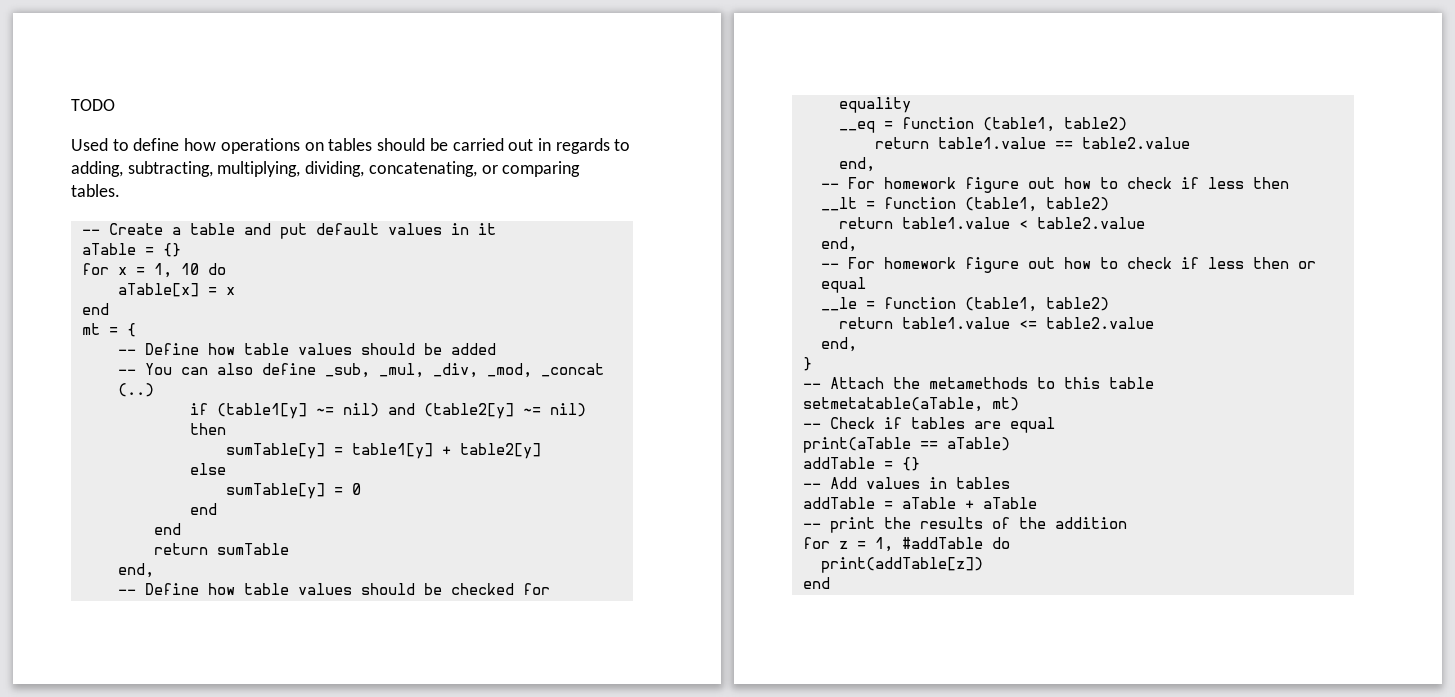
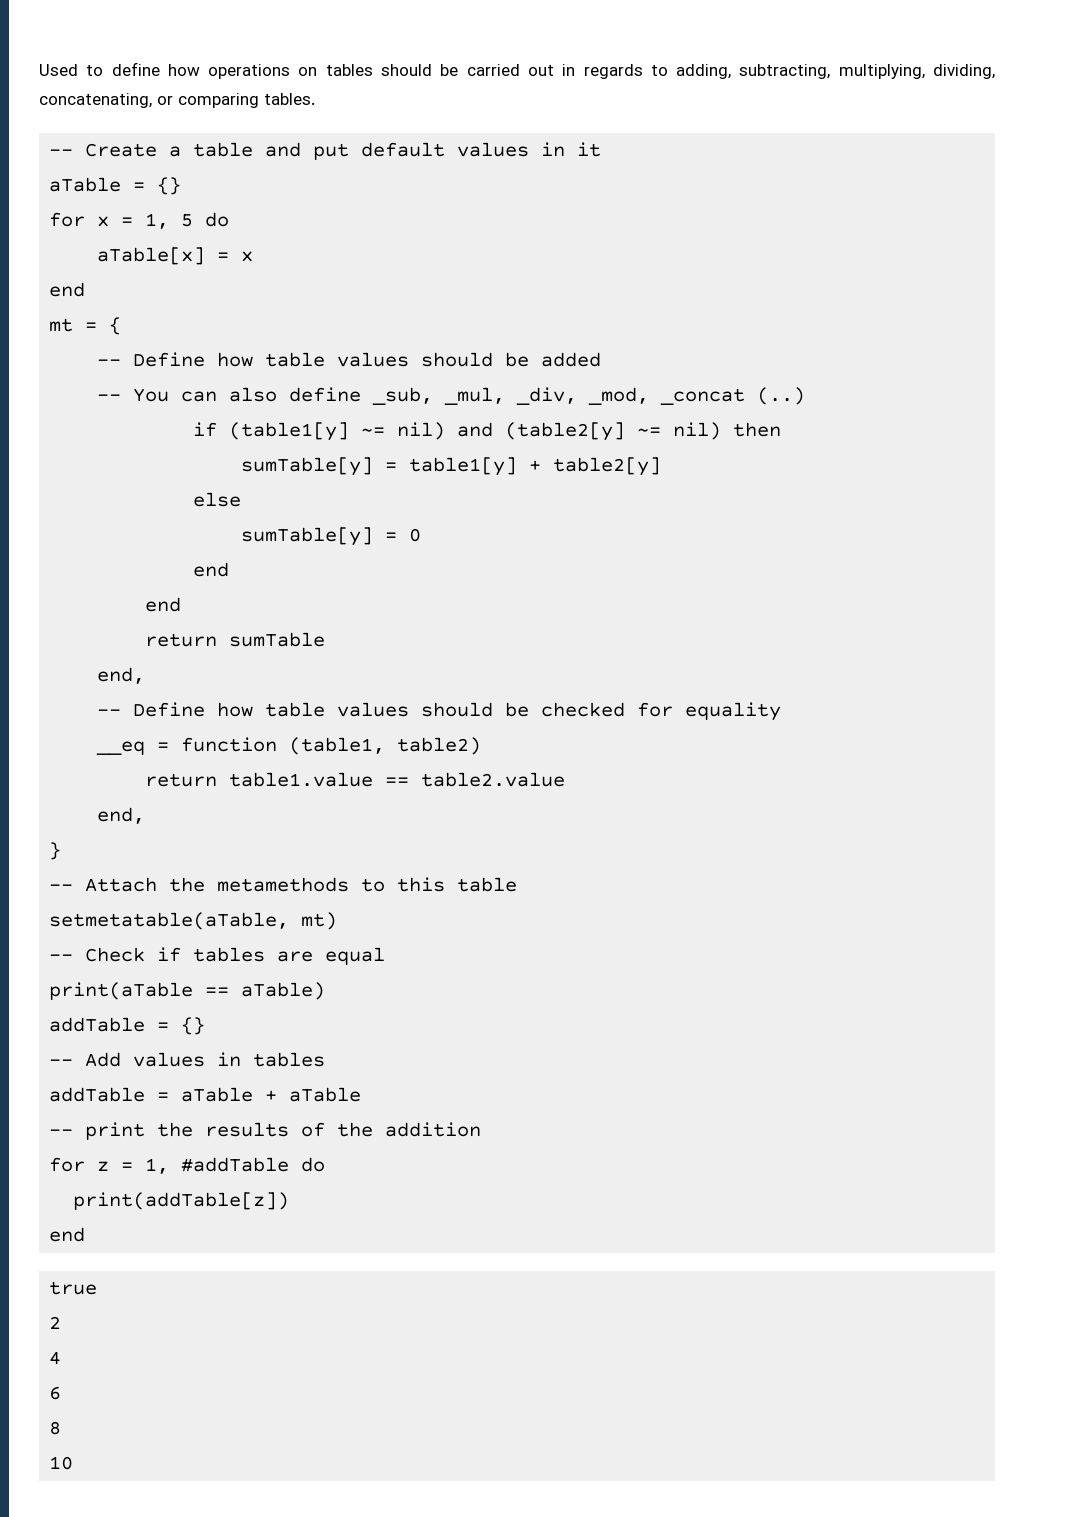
[71,99,115,111] TODO // -> (39, 70) none
[180,263,199,275] 10 -> [181,214,194,227] 5
[820,177,1289,193] [820,197,1109,212] [838,217,1145,229] [820,237,857,252] [820,257,1316,273] [820,277,866,293] [820,297,1109,312] [838,317,1154,329] [820,337,857,352] // -- For homework figure out how to check if less then // __lt = function (table1, table2) // return table1.value < table2.value // end, // -- For homework figure out how to check if less then or equal // __le = function (table1, table2) // return table1.value <= table2.value // end, -> (146, 815) none
(830, 583) none -> [49,1281,98,1295] [49,1316,62,1329] [49,1351,62,1365] [49,1386,62,1400] [49,1421,62,1435] [49,1456,74,1470] // true // 2 // 4 // 6 // 8 // 10

